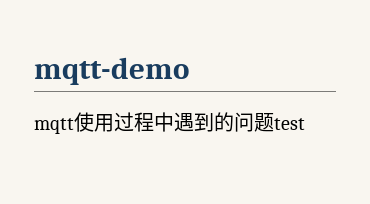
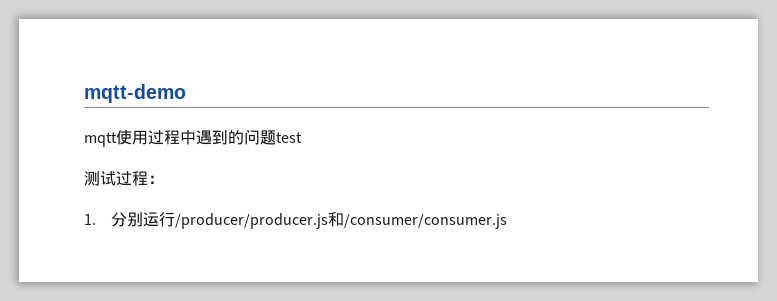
(305, 124) none -> [84,171,164,186] [84,212,508,229] // 测试过程： // 1.分别运行/producer/producer.js和/consumer/consumer.js

